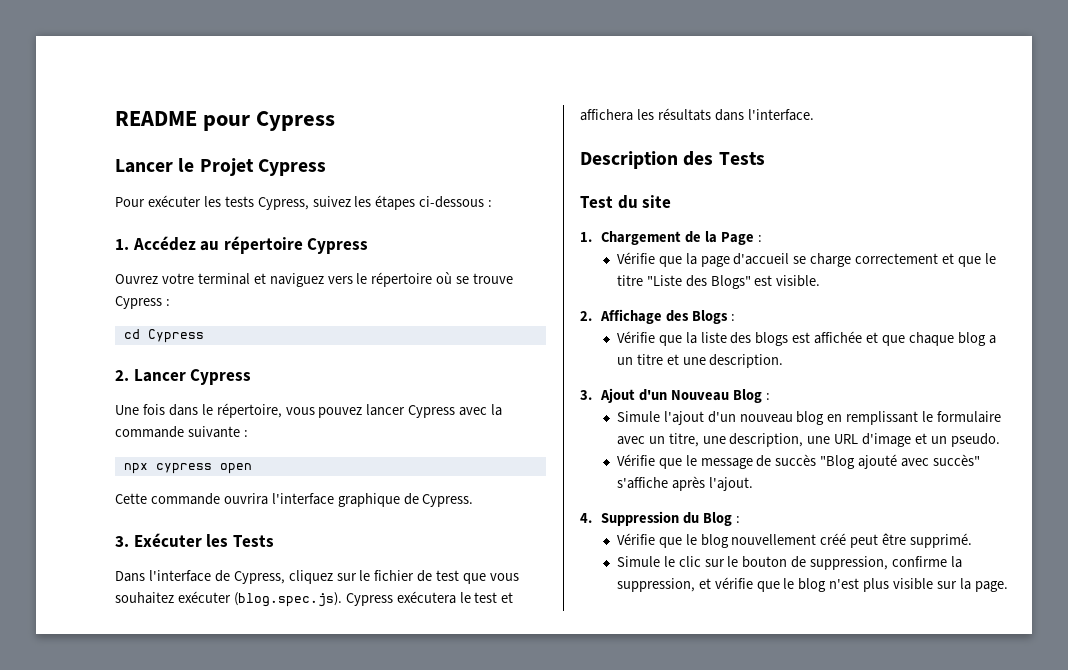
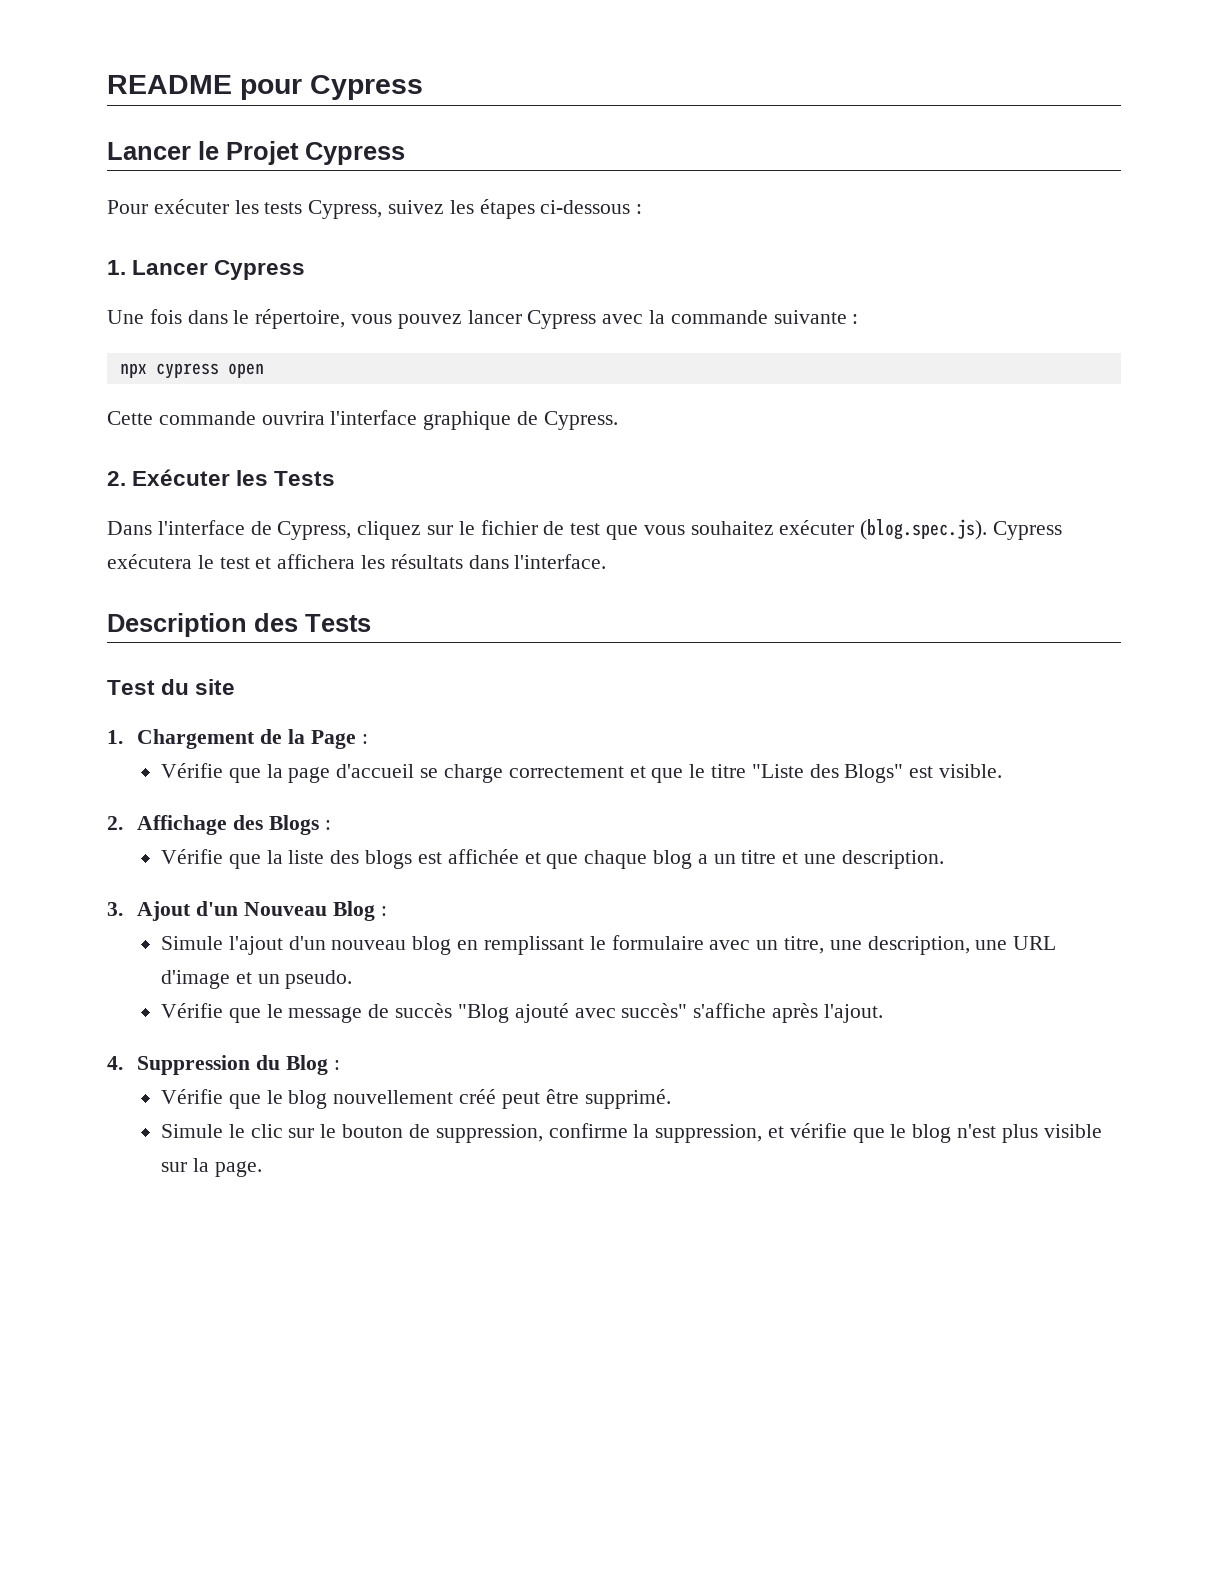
[132,236,369,254] [115,272,514,287] [115,296,170,309] [123,329,204,343] [115,370,129,381] Accédez au répertoire Cypress // Ouvrez votre terminal et naviguez vers le répertoire où se trouve Cypress : // cd Cypress // 2. -> (126, 267) none
[115,536,129,547] 3. -> [107,471,126,486] 2.

